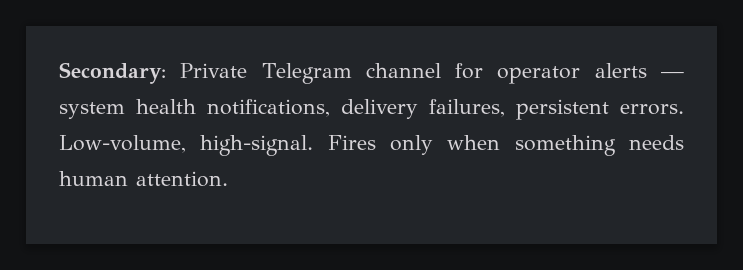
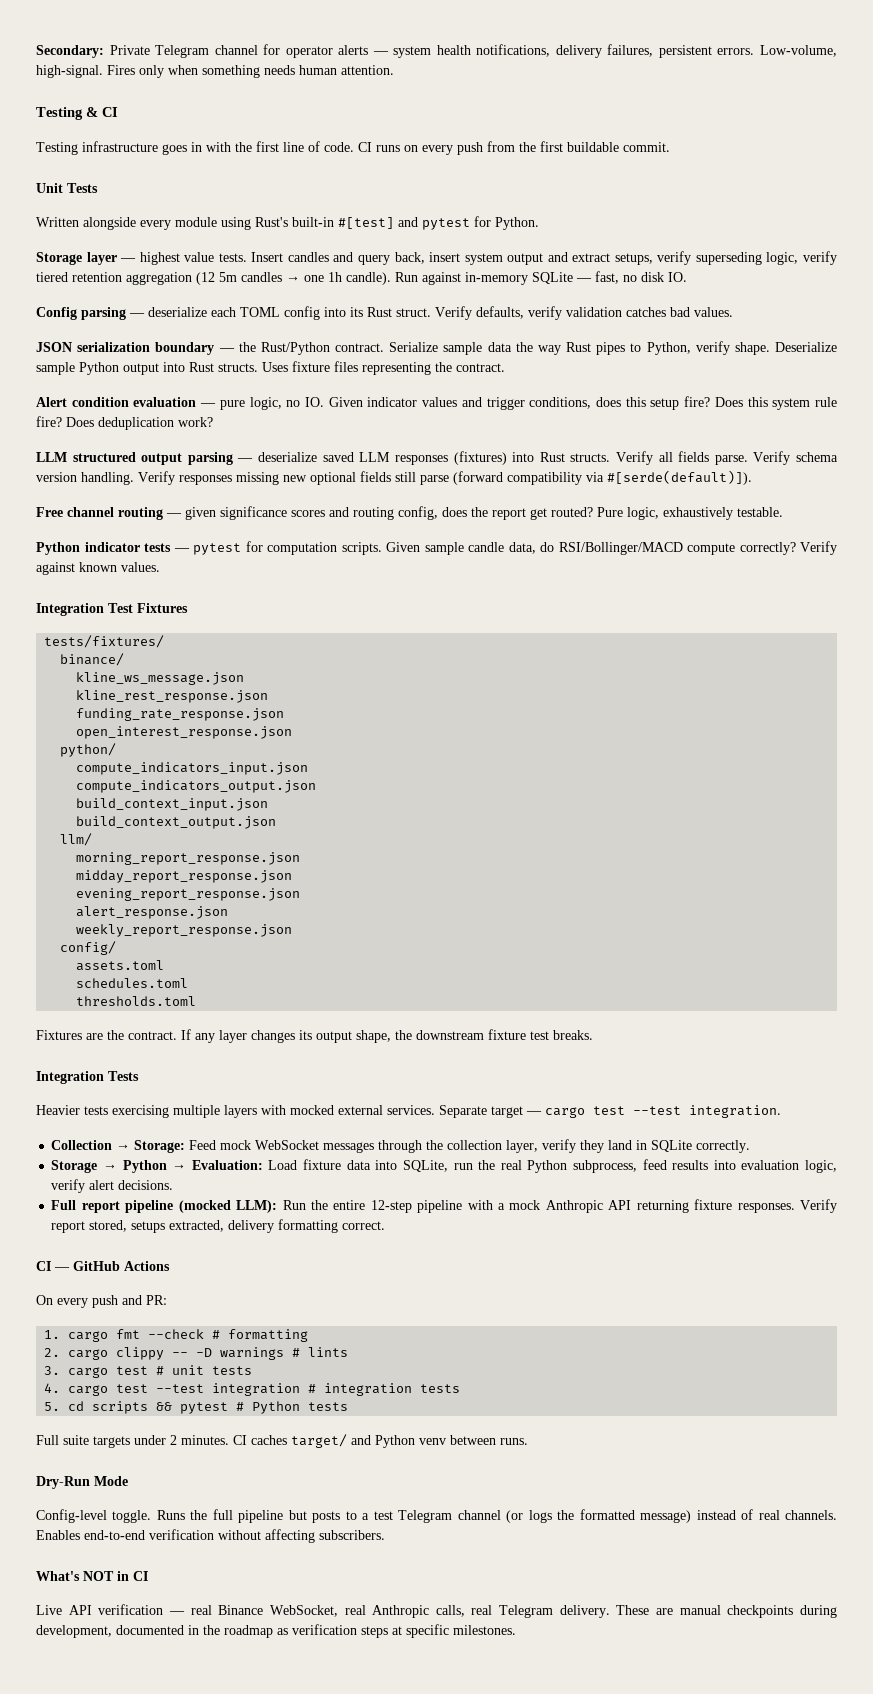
(228, 179) none -> [36,107,118,120] [36,141,670,155] [36,183,98,193] [36,216,539,230] [36,251,837,265] [36,271,687,285] [36,306,733,320] [36,341,837,355] [36,361,505,375] [36,396,837,410] [36,416,213,430] [36,451,838,465] [36,470,752,485] [36,506,783,520] [36,541,837,555] [36,562,160,575] [36,603,188,616] [44,635,165,648] [60,653,125,666] [76,672,245,685] [76,690,269,703] [76,708,285,721] [76,726,293,739] [60,743,117,757] [76,762,309,775] [76,780,317,793] [76,798,269,811] [76,816,277,829] [60,833,93,846] [76,852,301,865] [76,870,293,883] [76,888,301,901] [76,906,229,919] [76,924,293,937] [60,941,117,955] [76,960,165,971] [76,978,189,988] [76,996,197,1006] [36,1029,593,1043] [36,1071,139,1084] [36,1105,781,1118] [51,1139,751,1153] [51,1159,837,1173] [51,1179,174,1193] [51,1199,837,1213] [51,1219,386,1233] [36,1261,170,1271] [36,1295,167,1308] [44,1329,309,1342] [44,1347,349,1360] [44,1365,253,1378] [44,1383,461,1396] [44,1401,349,1414] [36,1434,528,1448] [36,1476,128,1489] [36,1509,838,1523] [36,1529,385,1543] [36,1571,148,1581] [36,1604,837,1618] [36,1624,516,1638] // Testing & CI // Testing infrastructure goes in with the first line of code. CI runs on every push from the first buildable commit. // Unit Tests // Written alongside every module using Rust's built-in #[test] and pytest for Python. // Storage layer — highest value tests. Insert candles and query back, insert system output and extract setups, verify superseding logic, verify tiered retention aggregation (12 5m candles → one 1h candle). Run against in-memory SQLite — fast, no disk IO. // Config parsing — deserialize each TOML config into its Rust struct. Verify defaults, verify validation catches bad values. // JSON serialization boundary — the Rust/Python contract. Serialize sample data the way Rust pipes to Python, verify shape. Deserialize sample Python output into Rust structs. Uses fixture files representing the contract. // Alert condition evaluation — pure logic, no IO. Given indicator values and trigger conditions, does this setup fire? Does this system rule fire? Does deduplication work? // LLM structured output parsing — deserialize saved LLM responses (fixtures) into Rust structs. Verify all fields parse. Verify schema version handling. Verify responses missing new optional fields still parse (forward compatibility via #[serde(default)]). // Free channel routing — given significance scores and routing config, does the report get routed? Pure logic, exhaustively testable. // Python indicator tests — pytest for computation scripts. Given sample candle data, do RSI/Bollinger/MACD compute correctly? Verify against known values. // Integration Test Fixtures // tests/fixtures/ // binance/ // kline_ws_message.json // kline_rest_response.json // funding_rate_response.json // open_interest_response.json // python/ // compute_indicators_input.json // compute_indicators_output.json // build_context_input.json // build_context_output.json // llm/ // morning_report_response.json // midday_report_response.json // evening_report_response.json // alert_response.json // weekly_report_response.json // config/ // assets.toml // schedules.toml // thresholds.toml // Fixtures are the contract. If any layer changes its output shape, the downstream fixture test breaks. // Integration Tests // Heavier tests exercising multiple layers with mocked external services. Separate target — cargo test --test integration. // Collection → Storage: Feed mock WebSocket messages through the collection layer, verify they land in SQLite correctly. // Storage → Python → Evaluation: Load fixture data into SQLite, run the real Python subprocess, feed results into evaluation logic, verify alert decisions. // Full report pipeline (mocked LLM): Run the entire 12-step pipeline with a mock Anthropic API returning fixture responses. Verify report stored, setups extracted, delivery formatting correct. // CI — GitHub Actions // On every push and PR: // 1. cargo fmt --check # formatting // 2. cargo clippy -- -D warnings # lints // 3. cargo test # unit tests // 4. cargo test --test integration # integration tests // 5. cd scripts && pytest # Python tests // Full suite targets under 2 minutes. CI caches target/ and Python venv between runs. // Dry-Run Mode // Config-level toggle. Runs the full pipeline but posts to a test Telegram channel (or logs the formatted message) instead of real channels. Enables end-to-end verification without affecting subscribers. // What's NOT in CI // Live API verification — real Binance WebSocket, real Anthropic calls, real Telegram delivery. These are manual checkpoints during development, documented in the roadmap as verification steps at specific milestones.

